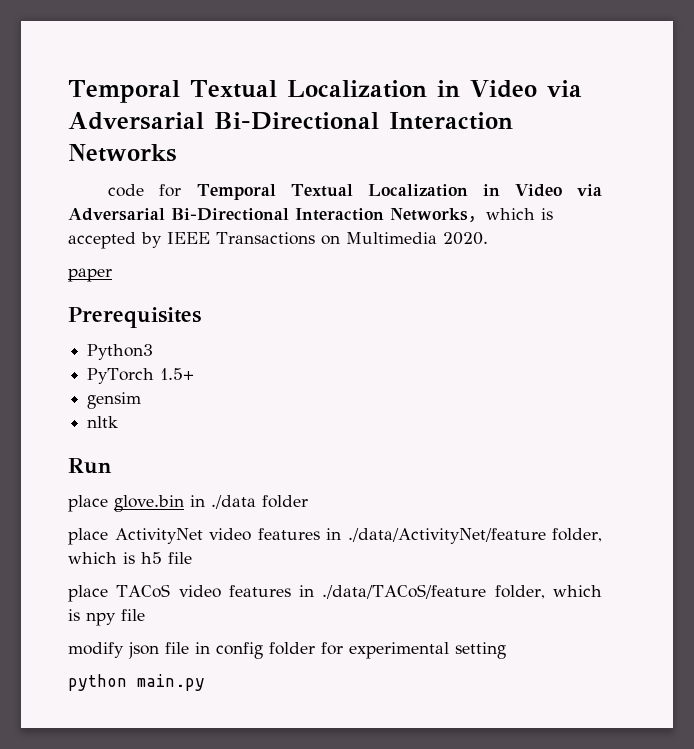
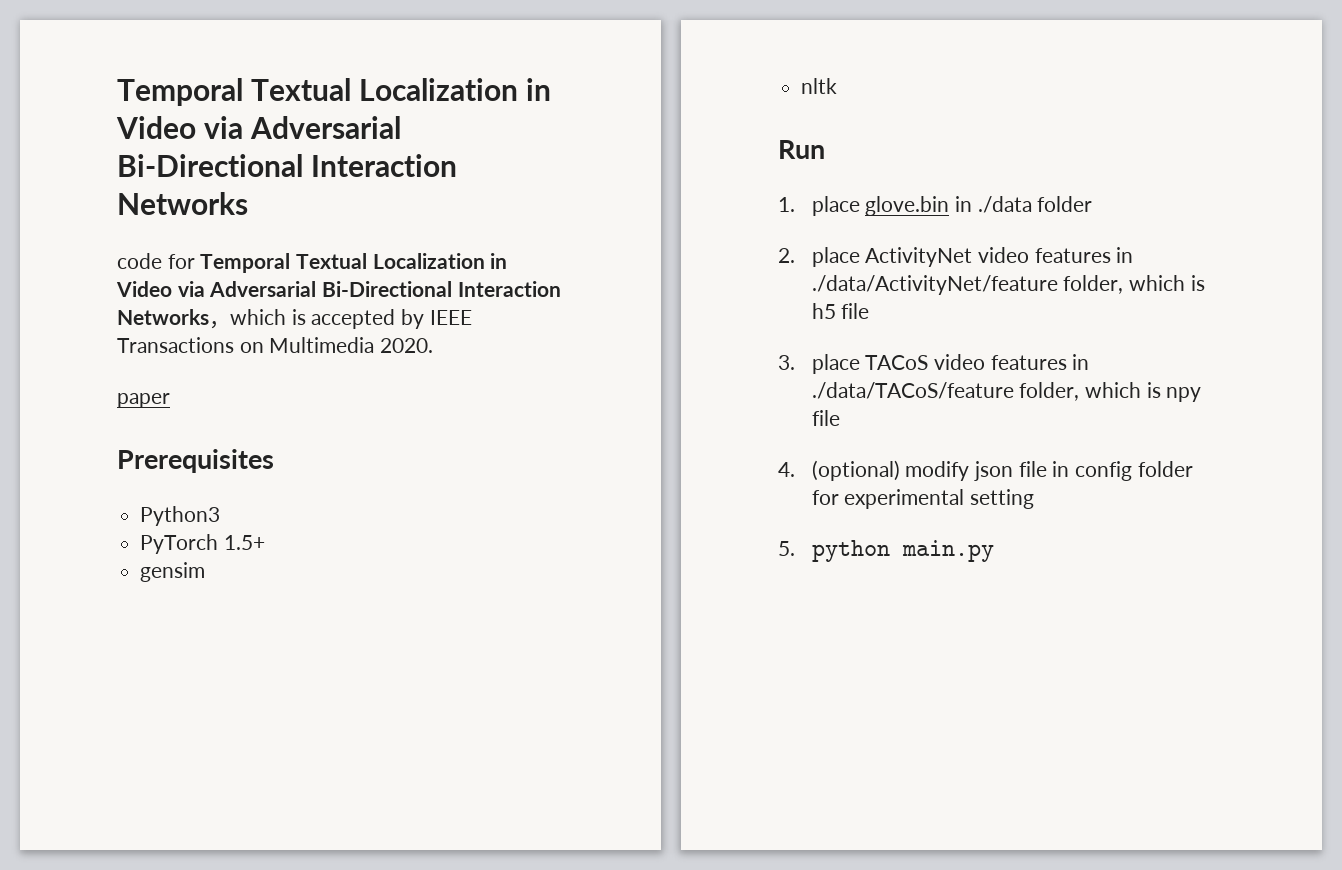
(112, 466) none -> [778,197,795,212] 1.
(308, 501) none -> [778,248,795,263] 2.
(192, 558) none -> [778,355,795,370] 3.
(145, 615) none -> [778,460,900,481] 4. (optional)
(506, 650) none -> [778,541,795,556] 5.

